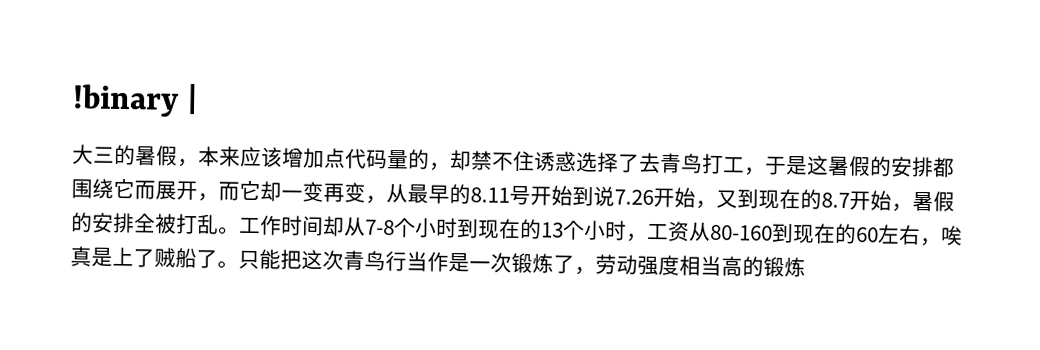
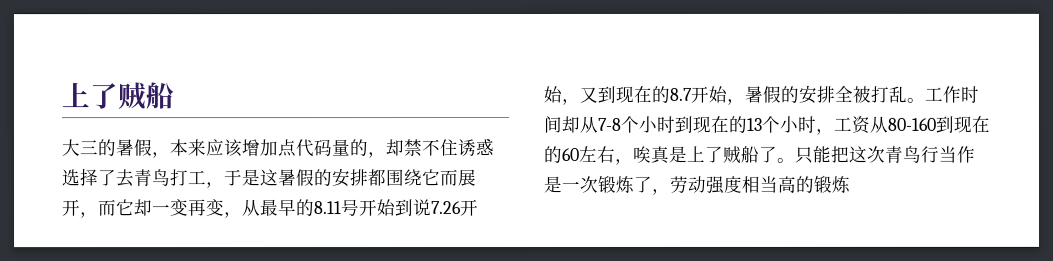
[72,83,198,117] !binary | -> [61,82,174,111] 上了贼船

